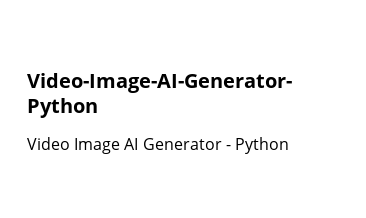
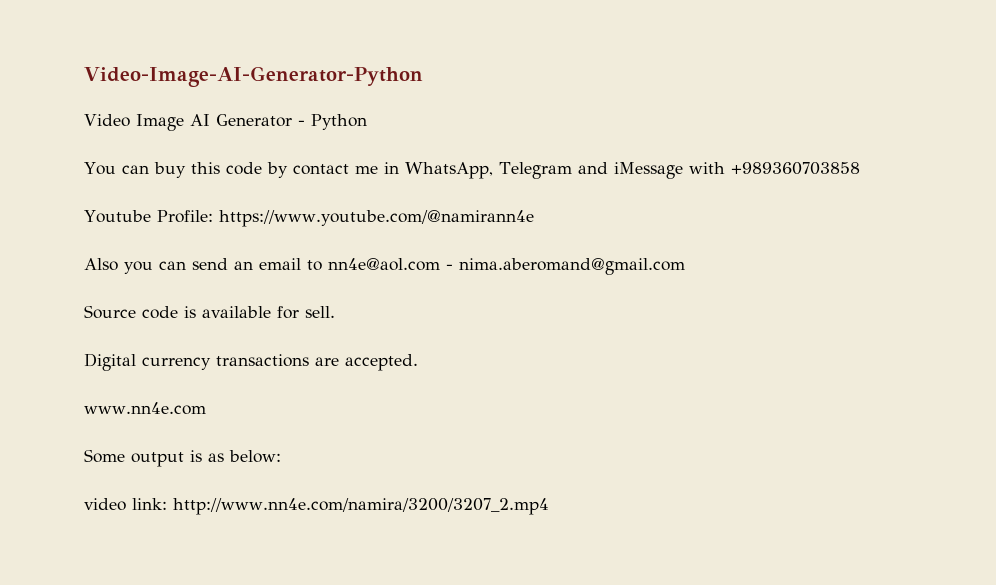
(289, 145) none -> [84,162,860,179] [84,210,534,227] [84,258,685,275] [84,305,335,319] [84,353,418,371] [84,402,206,415] [84,449,281,467] [84,498,549,515] // You can buy this code by contact me in WhatsApp, Telegram and iMessage with +989360703858 // Youtube Profile: https://www.youtube.com/@namirann4e // Also you can send an email to nn4e@aol.com - nima.aberomand@gmail.com // Source code is available for sell. // Digital currency transactions are accepted. // www.nn4e.com // Some output is as below: // video link: http://www.nn4e.com/namira/3200/3207_2.mp4

